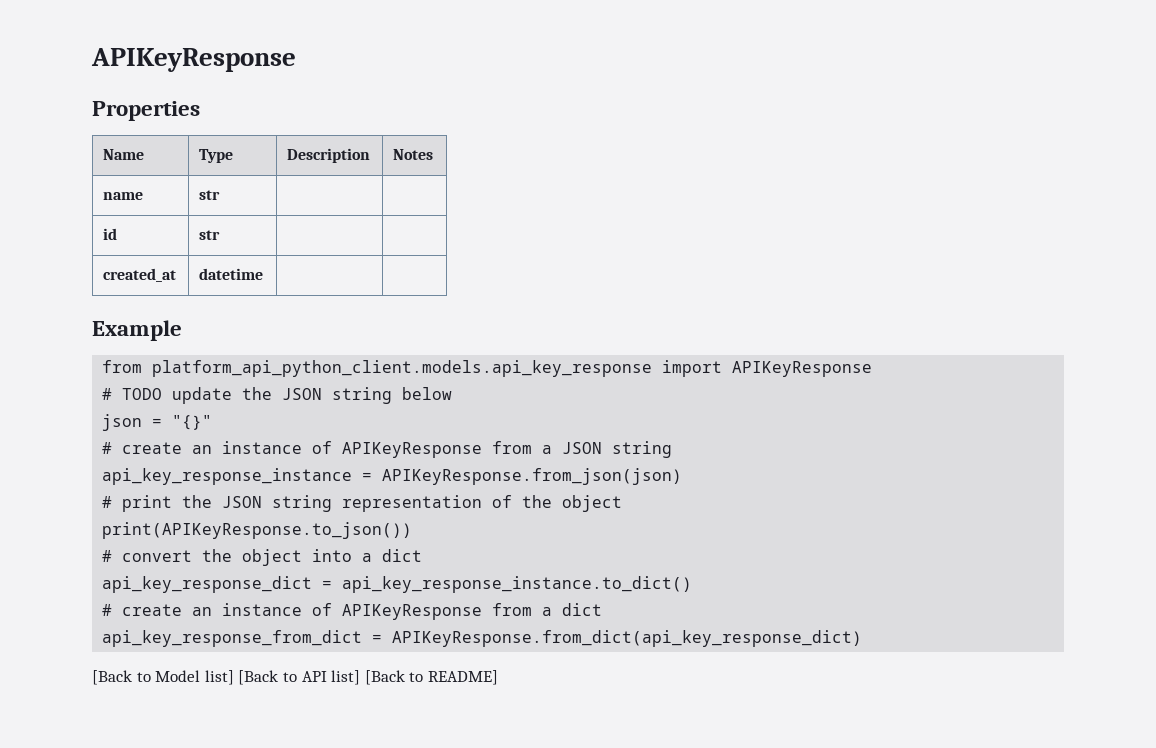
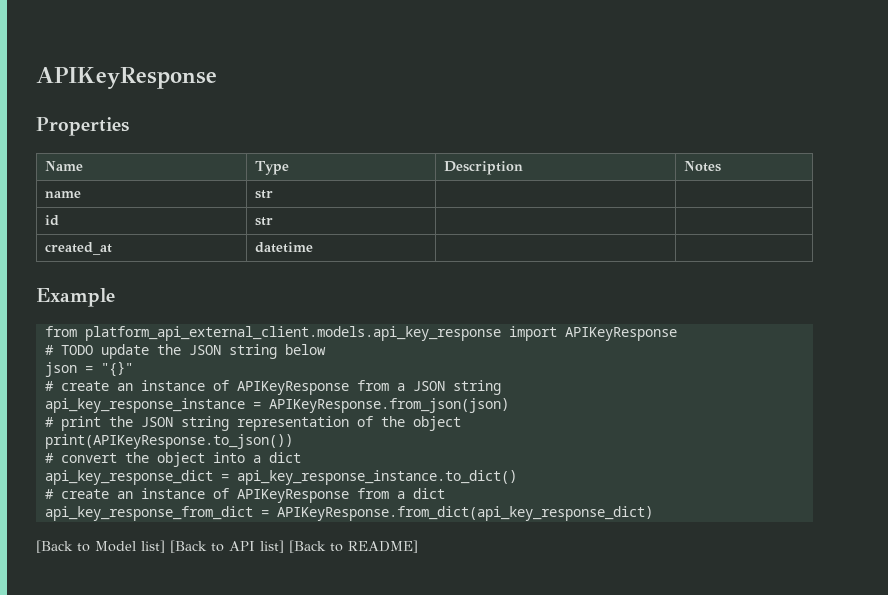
[152,360,653,377] platform_api_python_client.models.api_key_response -> [84,326,501,341] platform_api_external_client.models.api_key_response

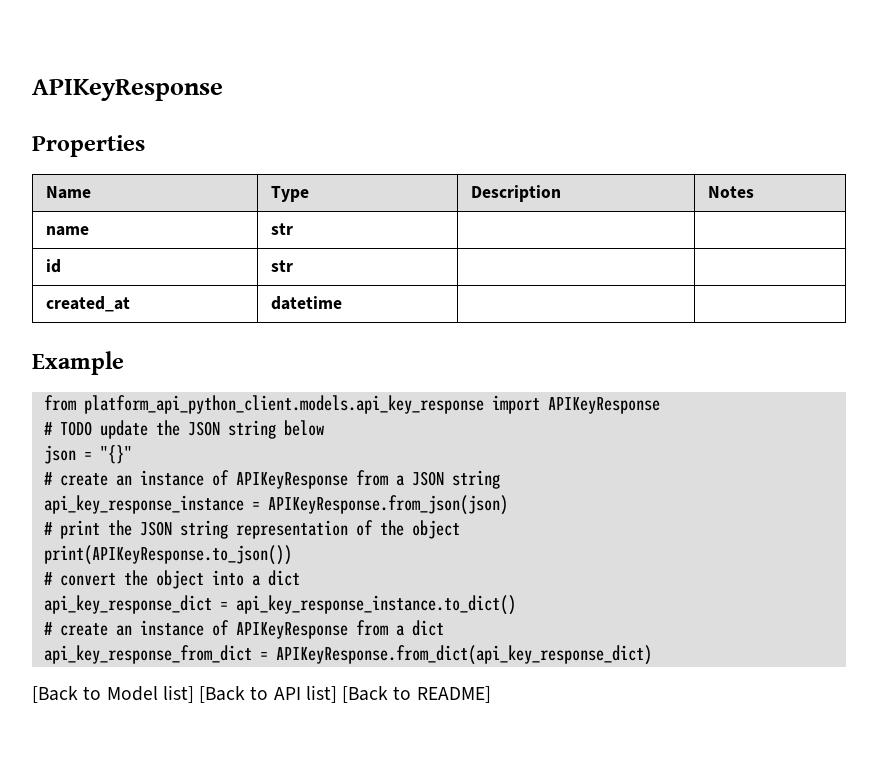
[84,326,501,341] platform_api_external_client.models.api_key_response -> [83,395,484,414] platform_api_python_client.models.api_key_response

